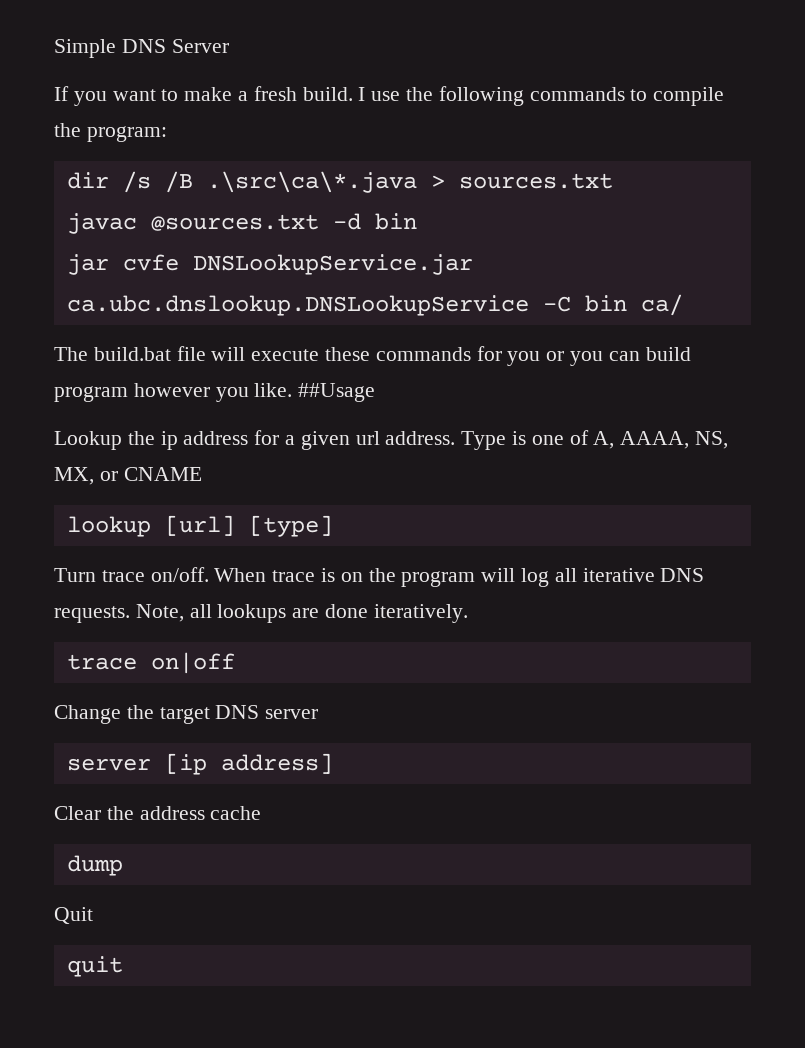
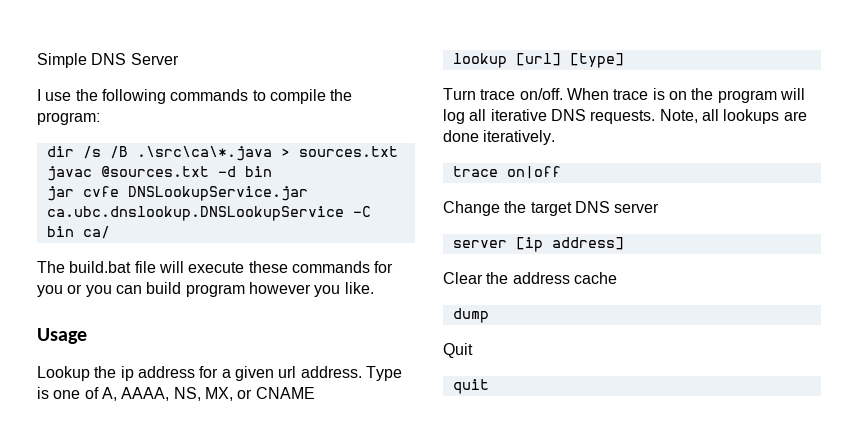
[54,86,353,106] If you want to make a fresh build. -> (179, 59) none
[298,383,376,402] ##Usage -> [37,328,87,344] // Usage

